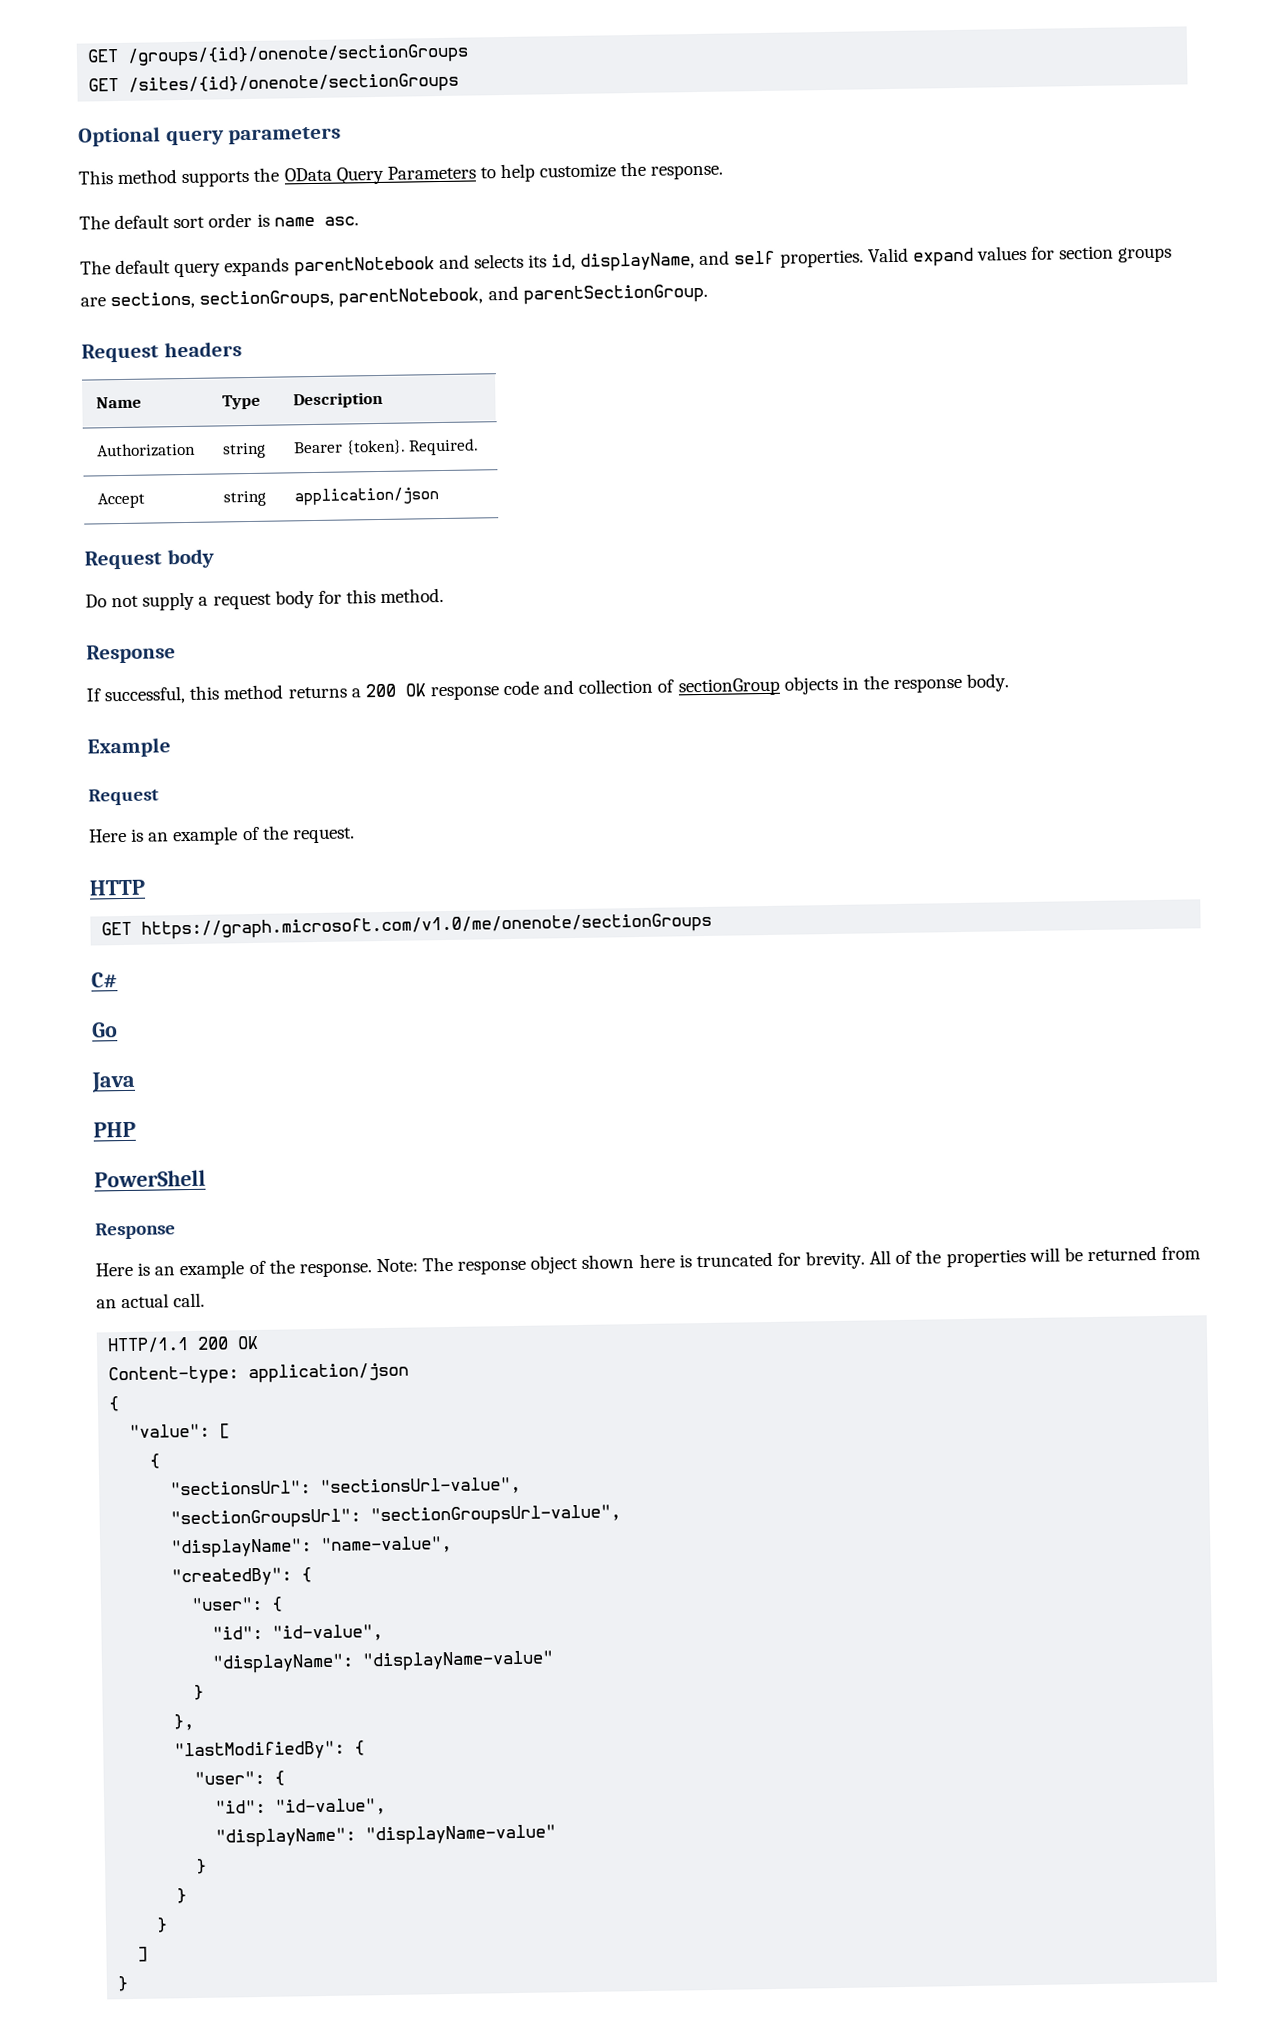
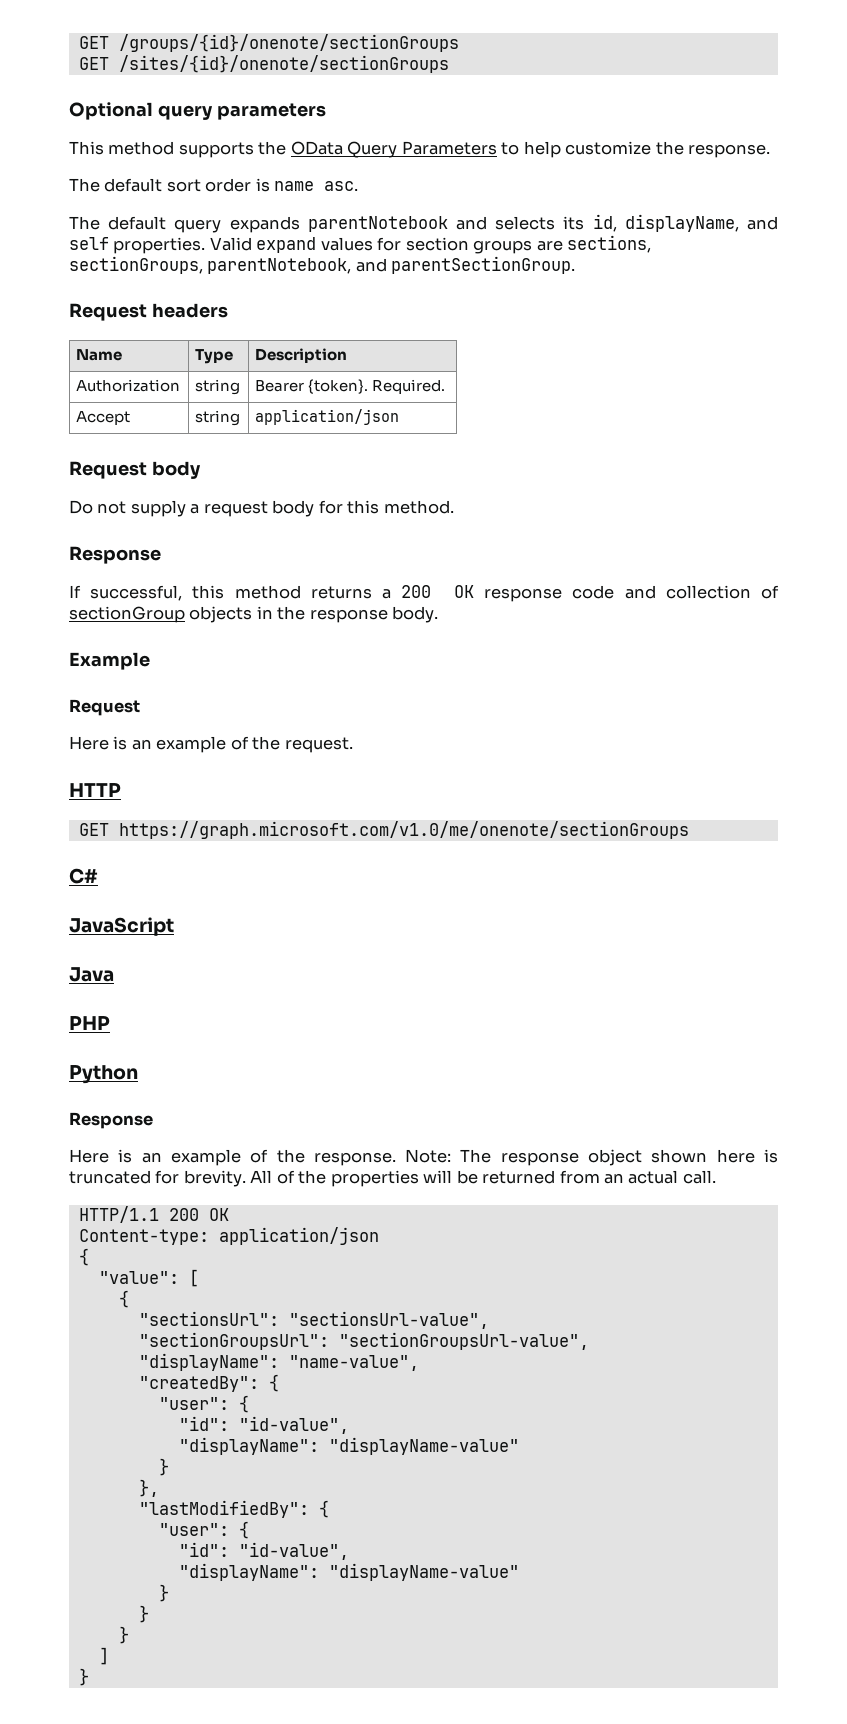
[91,1022,118,1038] Go -> [69,917,174,936] JavaScript
[94,1169,206,1188] PowerShell -> [69,1065,138,1084] Python

